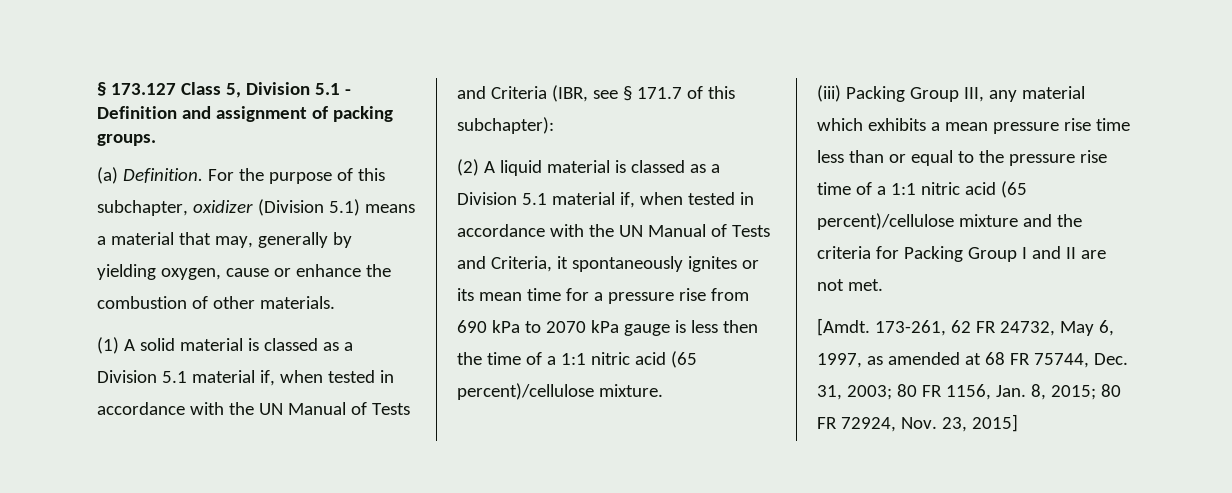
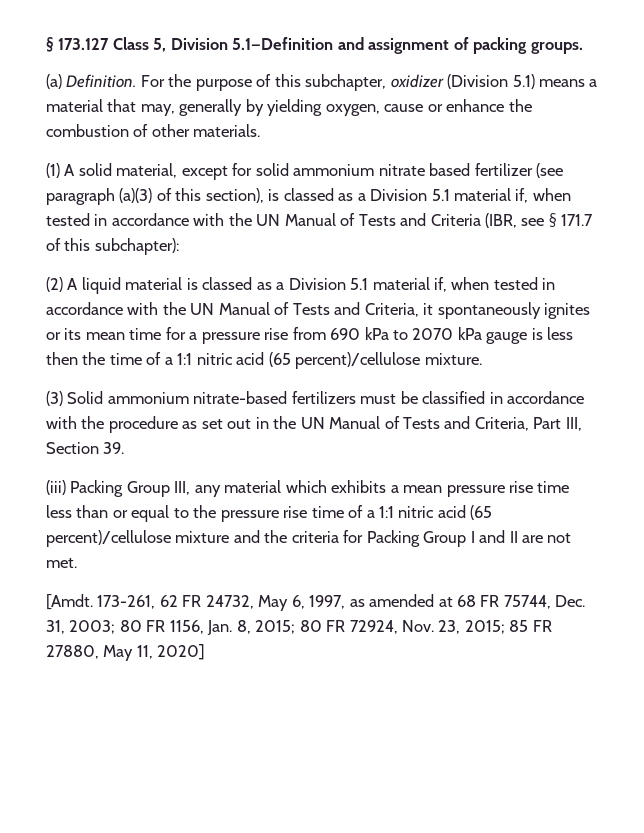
[314,83,351,95] [97,106,177,119] 5.1 - Definition -> [232,37,334,50] 5.1—Definition
[179,338,243,351] material -> [116,163,564,180] [46,188,264,205] material, except for solid ammonium nitrate based fertilizer (see paragraph (a)(3) of this section),
(663, 390) none -> [46,391,585,406] [46,416,582,433] [46,442,125,454] // (3) Solid ammonium nitrate-based fertilizers must be classified in accordance with the procedure as set out in the UN Manual of Tests and Criteria, Part III, Section 39.
[971,414,1018,432] 2015] -> [464,620,552,634] [46,644,206,661] 2015; 85 FR 27880, May 11, 2020]

